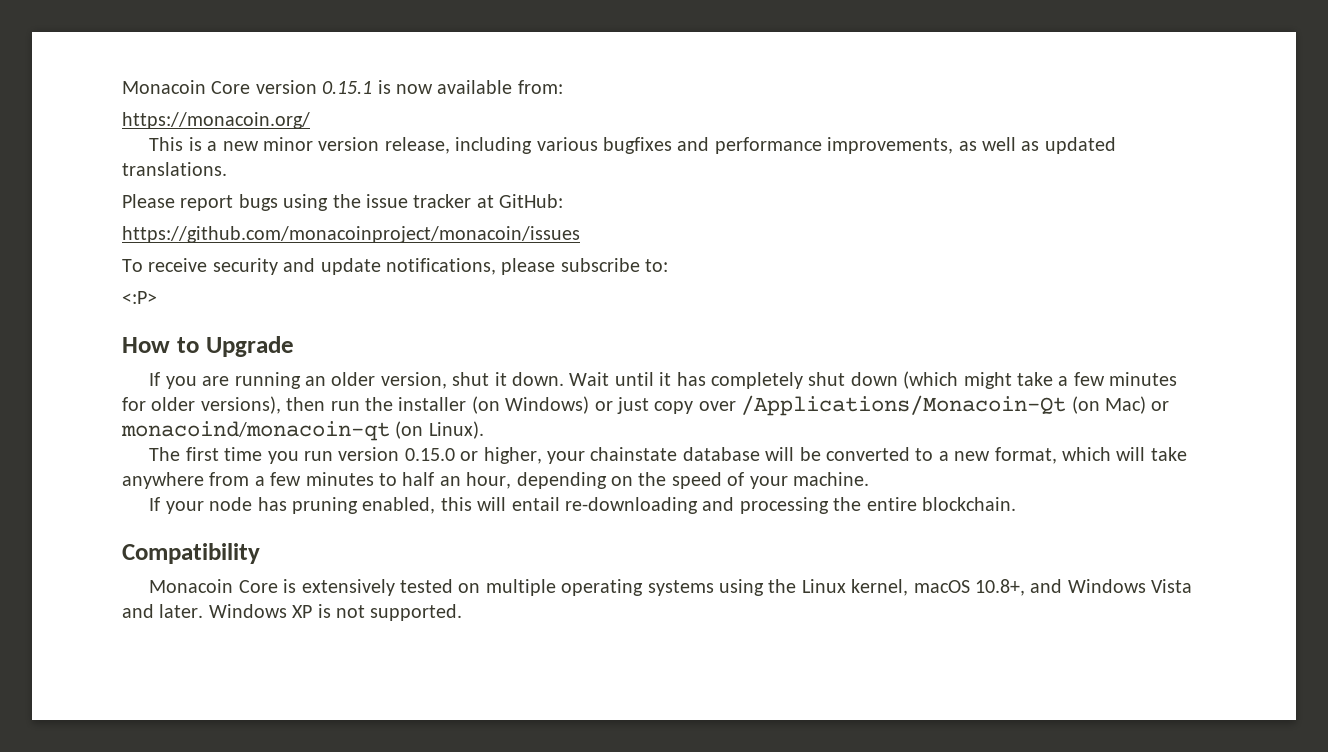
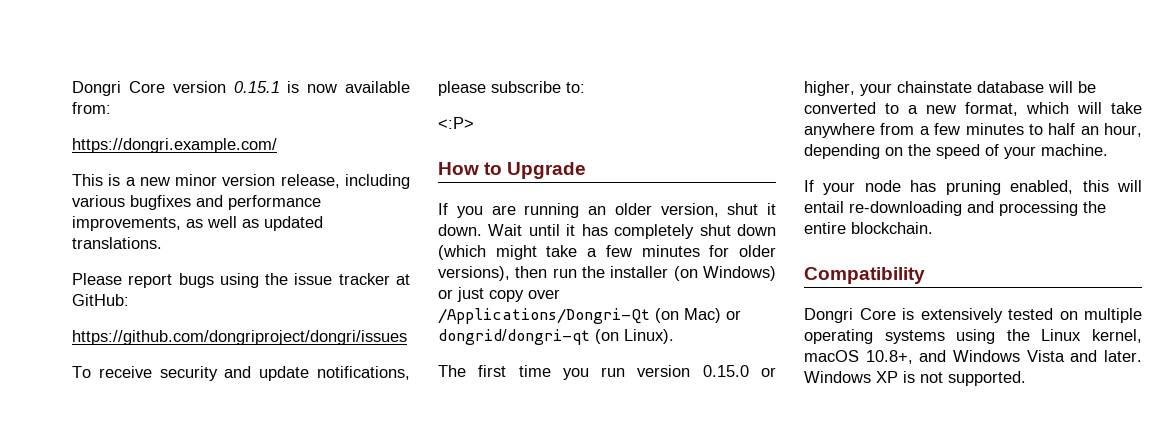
[122,80,206,94] Monacoin -> [72,81,121,96] Dongri
[122,112,310,129] https://monacoin.org/ -> [72,138,277,153] https://dongri.example.com/
[122,226,580,243] https://github.com/monacoinproject/monacoin/issues -> [72,330,407,345] https://github.com/dongriproject/dongri/issues
[741,395,1067,416] /Applications/Monacoin-Qt -> [438,308,650,324] /Applications/Dongri-Qt
[121,421,390,441] monacoind/monacoin-qt -> [438,329,590,345] dongrid/dongri-qt
[149,579,234,593] Monacoin -> [804,308,853,323] Dongri

